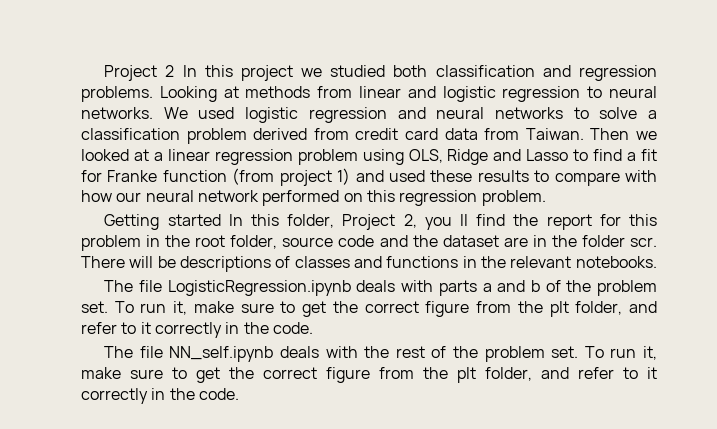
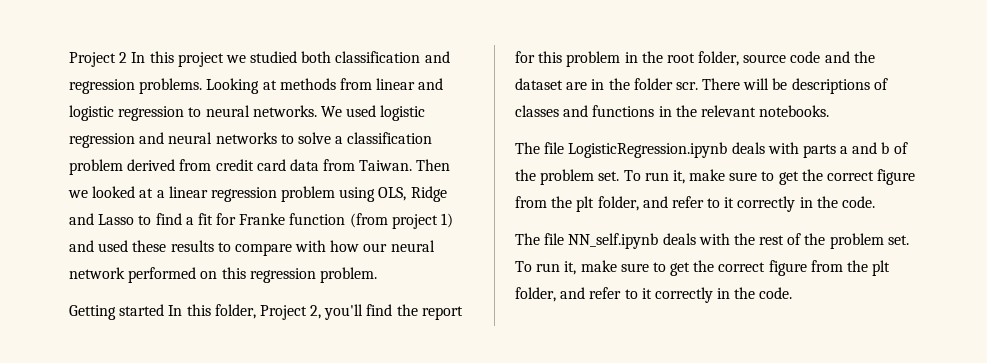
[424,214,468,230] you ll -> [324,304,364,320] you'll

